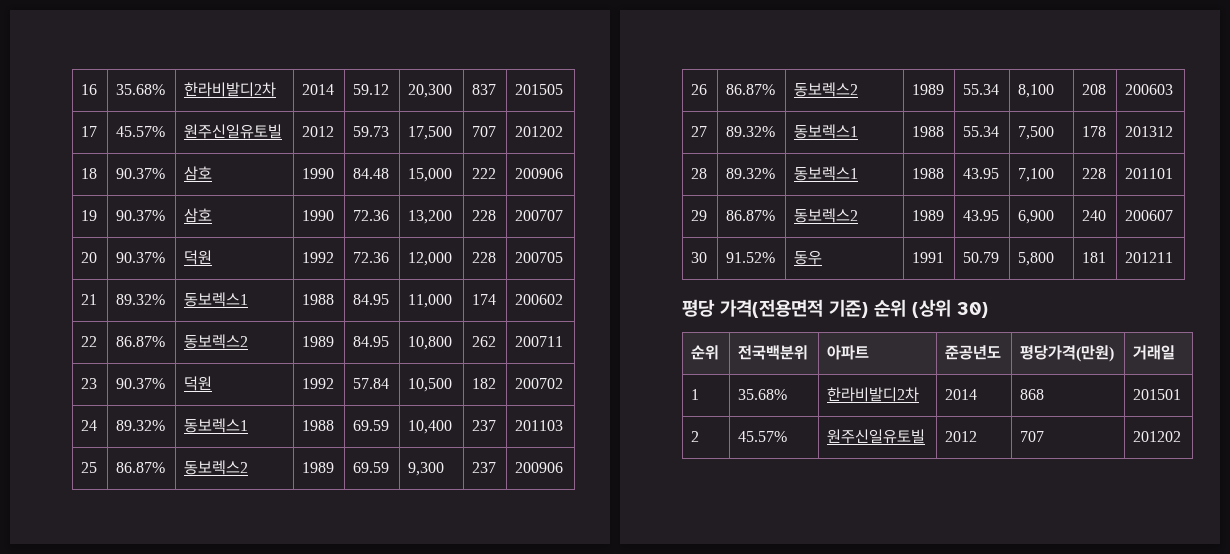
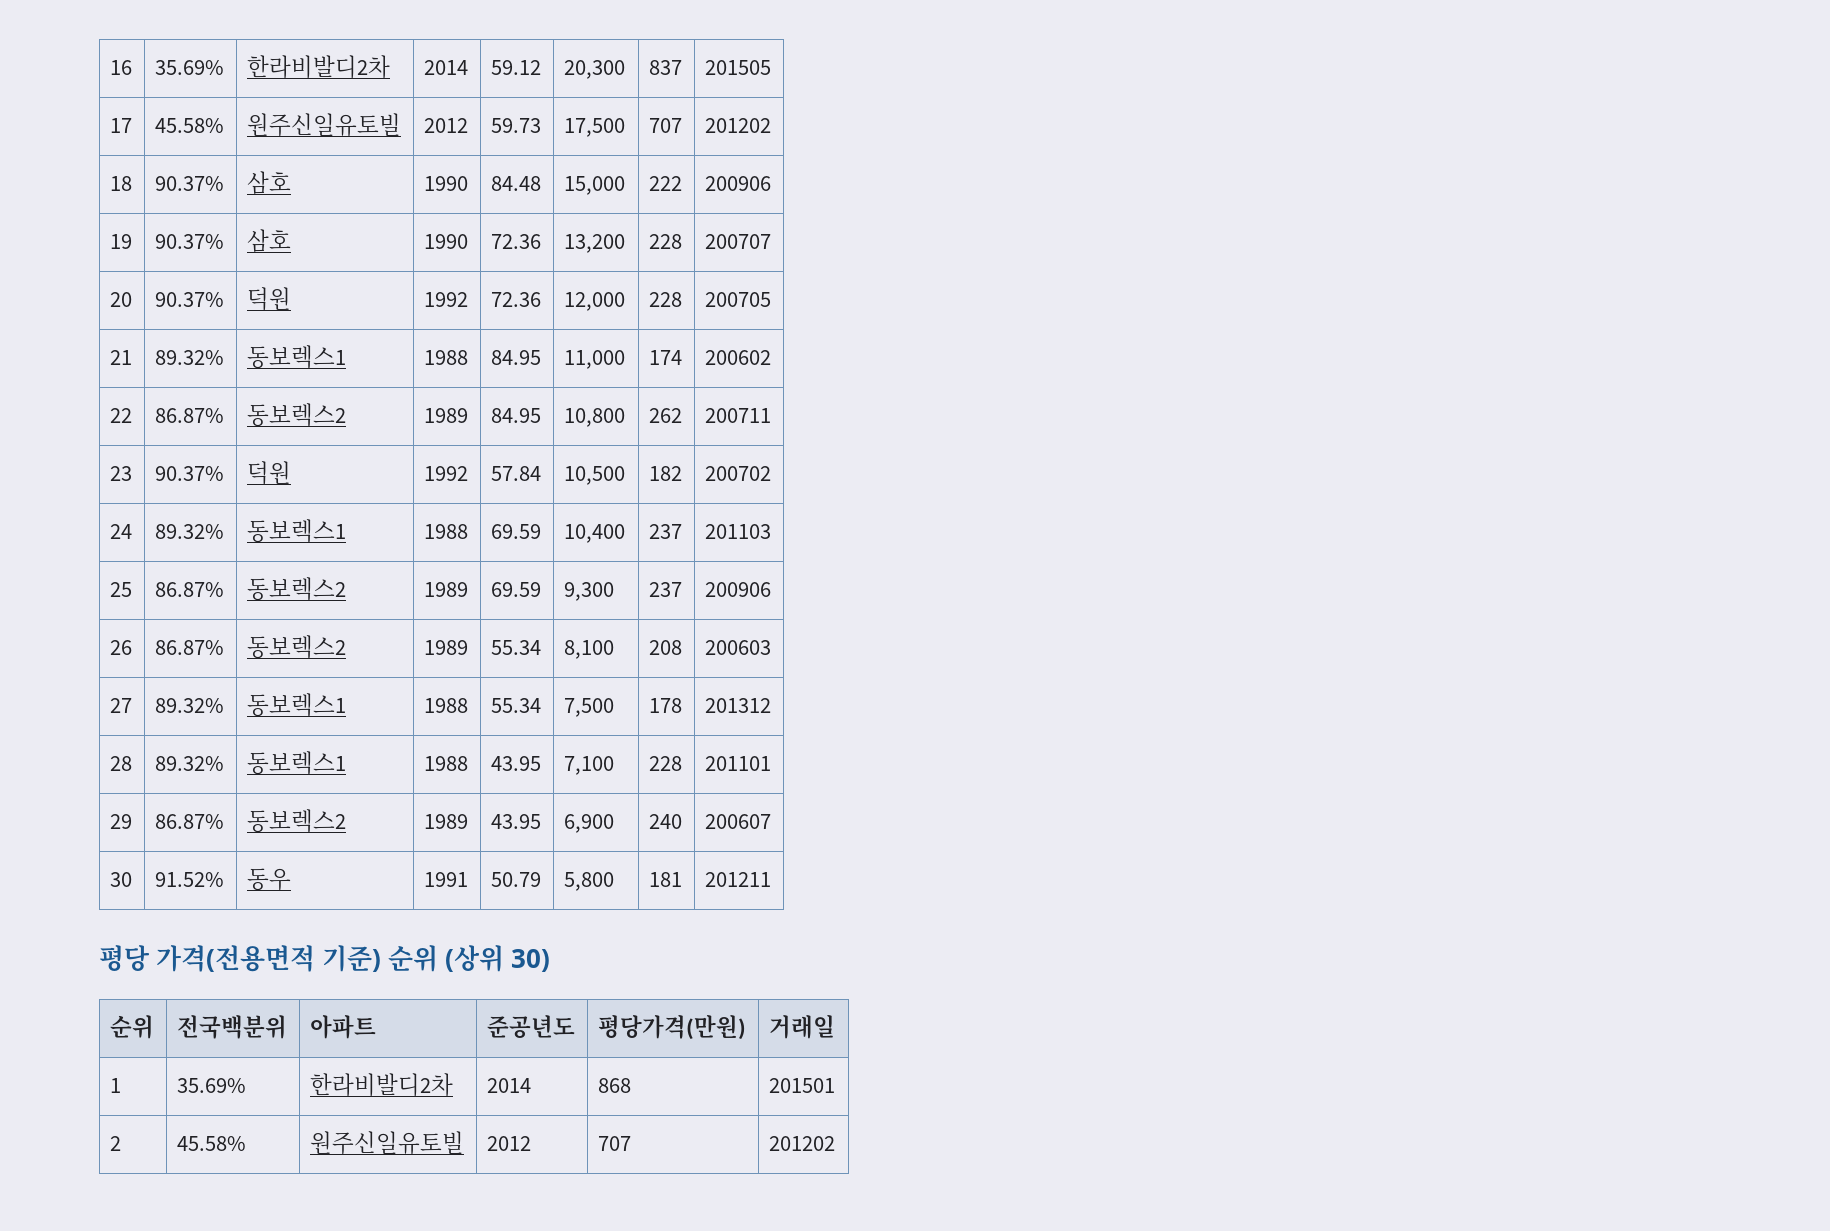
[116,84,166,95] 35.68% -> [155,60,225,75] 35.69%
[116,126,166,137] 45.57% -> [155,118,225,133] 45.58%
[738,389,788,400] 35.68% -> [177,1078,247,1093] 35.69%
[738,431,788,442] 45.57% -> [177,1136,247,1151] 45.58%

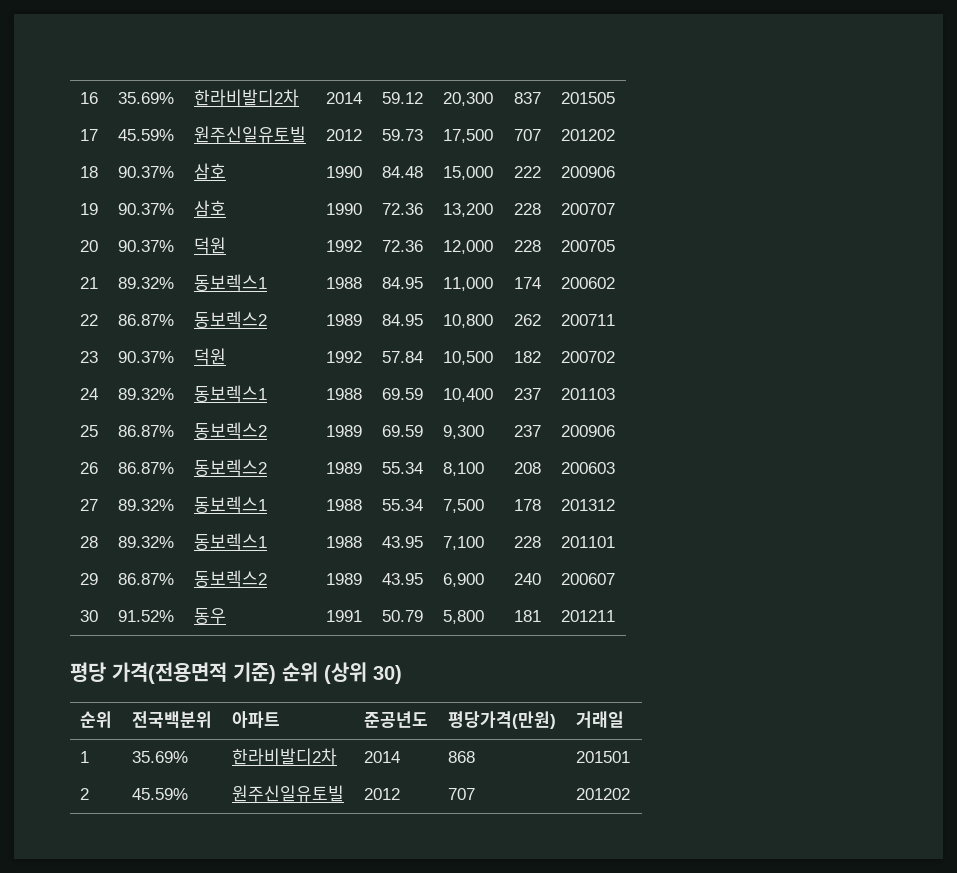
[155,118,225,133] 45.58% -> [117,129,174,141] 45.59%
[177,1136,247,1151] 45.58% -> [131,788,188,800] 45.59%

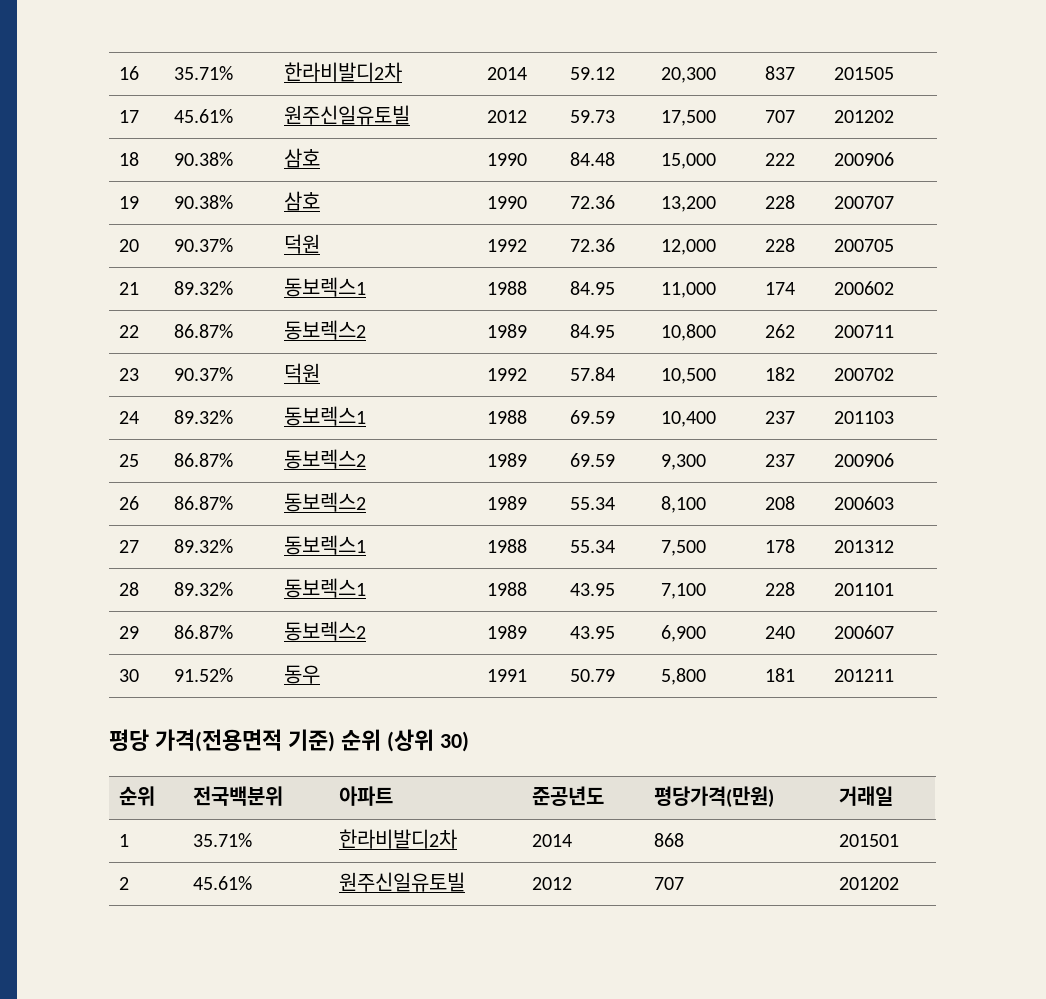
[117,92,174,104] 35.69% -> [173,66,233,80] 35.71%
[117,129,174,141] 45.59% -> [173,109,233,123] 45.61%
[117,166,174,178] 90.37% -> [173,152,233,166] 90.38%
[117,203,174,215] 90.37% -> [173,195,233,209] 90.38%
[131,751,188,763] 35.69% -> [192,833,252,847] 35.71%
[131,788,188,800] 45.59% -> [192,876,252,890] 45.61%

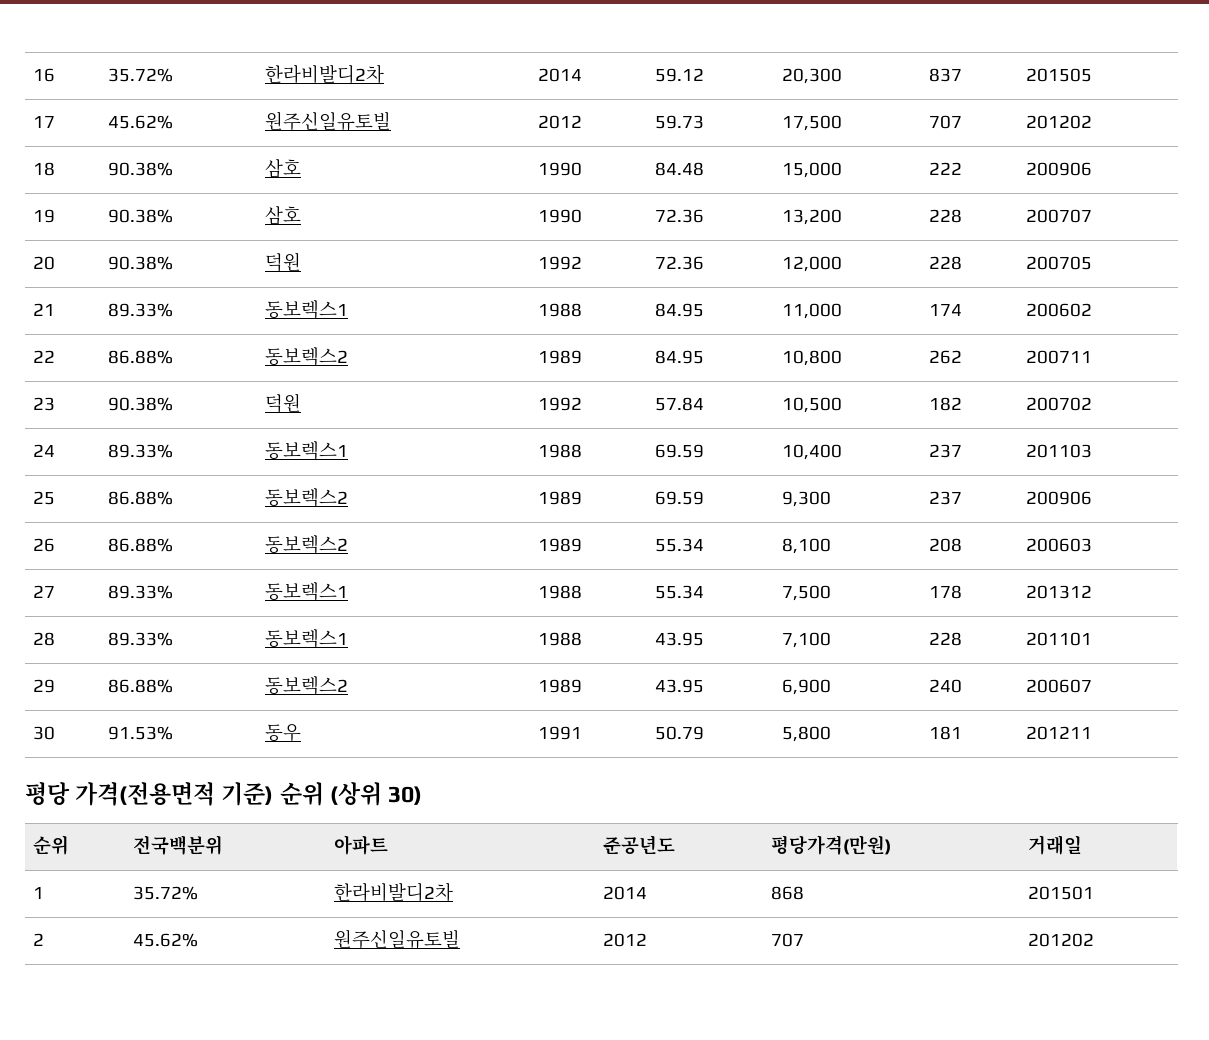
[173,66,233,80] 35.71% -> [108,68,174,82] 35.72%
[173,109,233,123] 45.61% -> [108,115,174,129] 45.62%
[173,238,233,252] 90.37% -> [108,256,174,270] 90.38%
[173,281,233,295] 89.32% -> [108,303,174,317] 89.33%
[173,324,233,338] 86.87% -> [108,350,174,364] 86.88%
[173,367,233,381] 90.37% -> [108,397,174,411] 90.38%
[173,410,233,424] 89.32% -> [108,444,174,458] 89.33%
[173,453,233,467] 86.87% -> [108,491,174,505] 86.88%
[173,496,233,510] 86.87% -> [108,538,174,552] 86.88%
[173,539,233,553] 89.32% -> [108,585,174,599] 89.33%
[173,582,233,596] 89.32% -> [108,632,174,646] 89.33%
[173,625,233,639] 86.87% -> [108,679,174,693] 86.88%
[173,668,233,682] 91.52% -> [108,726,174,740] 91.53%
[192,833,252,847] 35.71% -> [133,886,199,900] 35.72%
[192,876,252,890] 45.61% -> [133,933,199,947] 45.62%

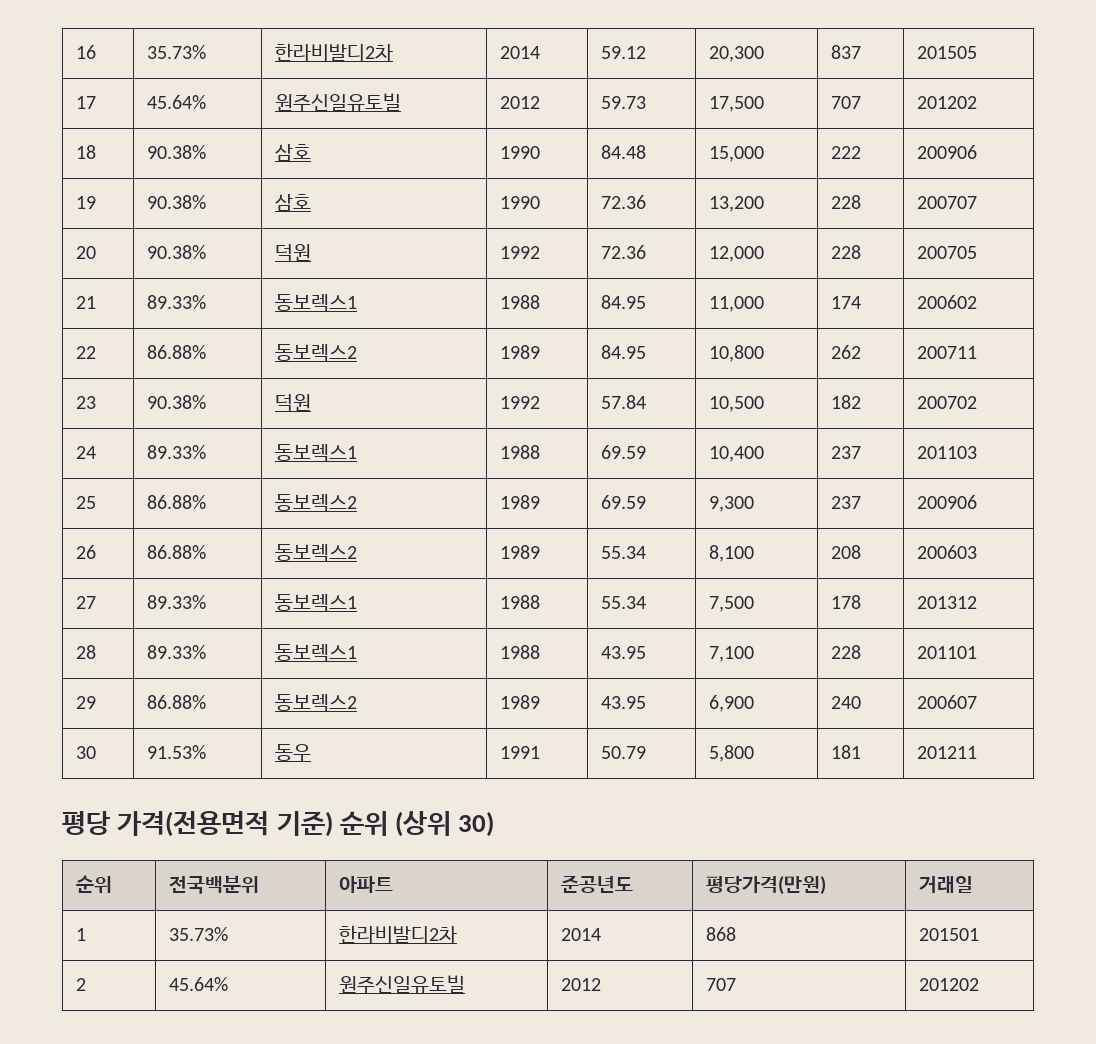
[108,68,174,82] 35.72% -> [147,45,207,59] 35.73%
[108,115,174,129] 45.62% -> [147,95,207,109] 45.64%
[133,886,199,900] 35.72% -> [169,927,229,941] 35.73%
[133,933,199,947] 45.62% -> [169,977,229,991] 45.64%

